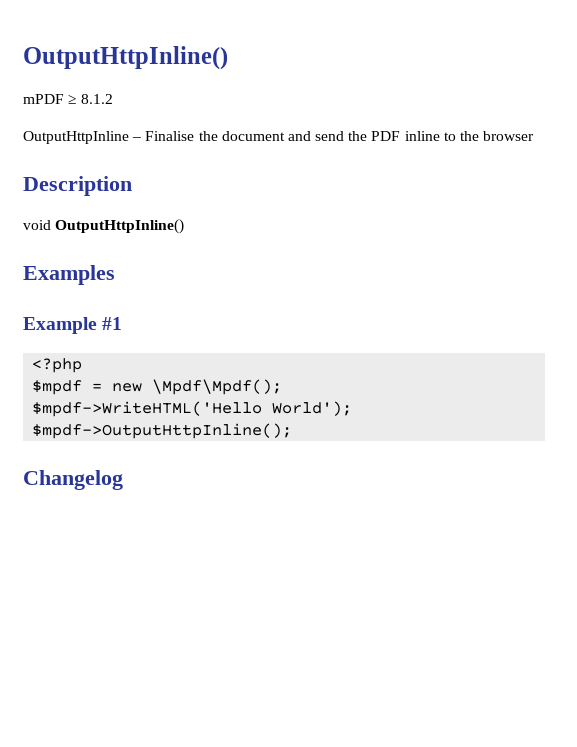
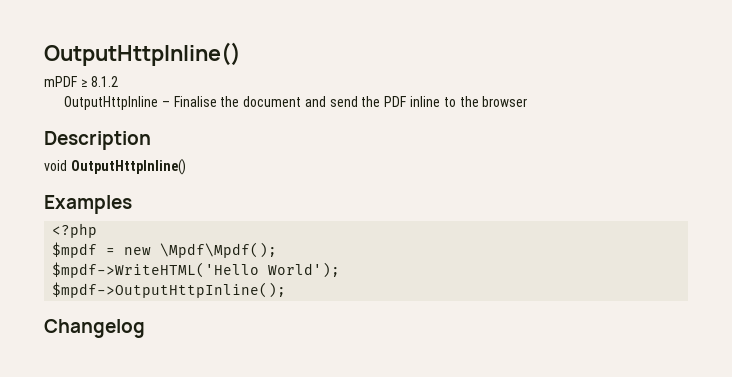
[23,317,123,334] // Example #1 -> (132, 204) none

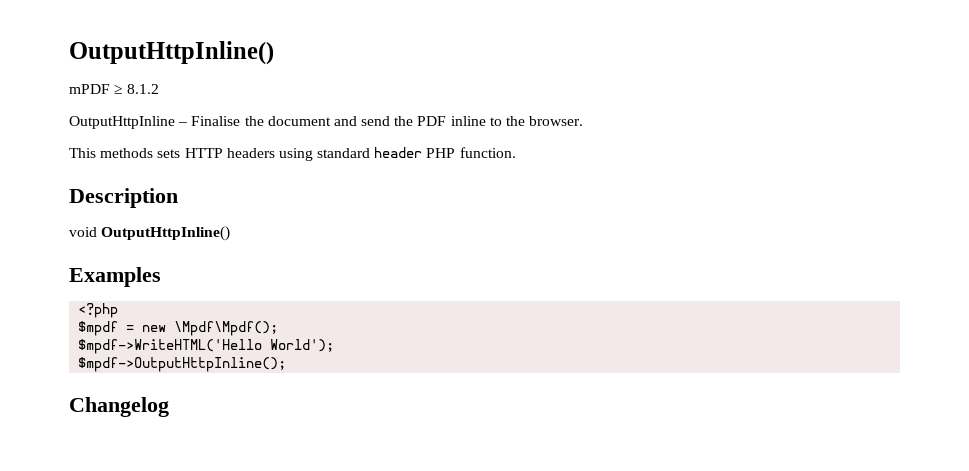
[482,96,528,107] browser -> [529,116,584,126] [69,147,516,161] browser. // This methods sets HTTP headers using standard header PHP function.

